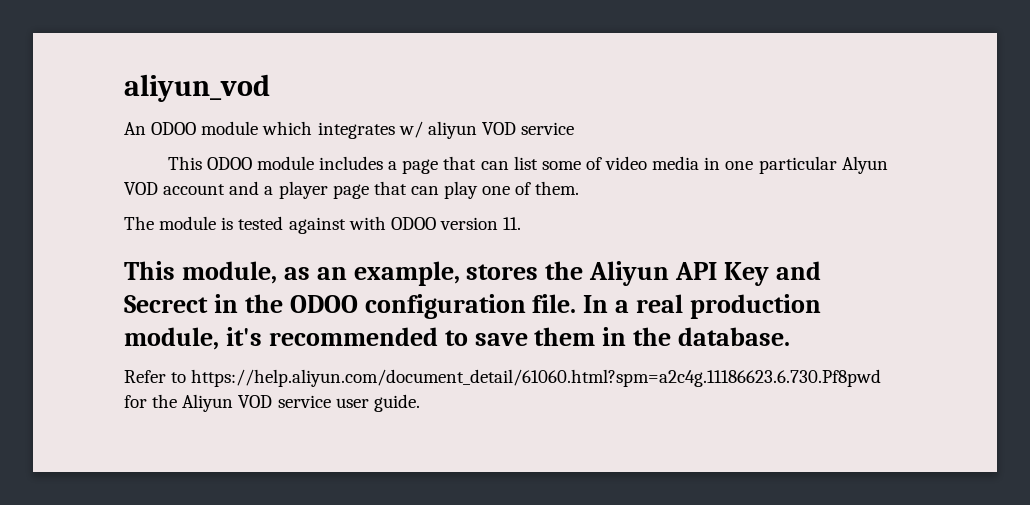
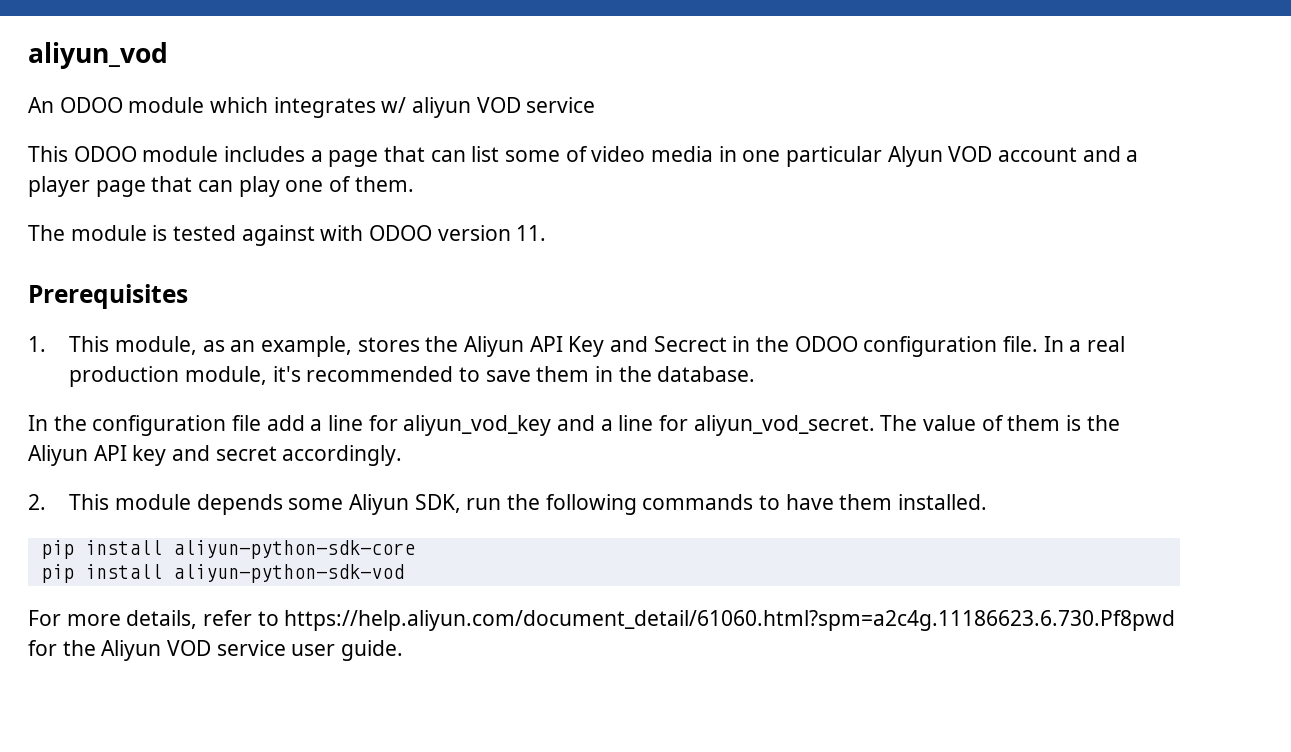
(522, 223) none -> [28,284,188,309] [28,336,46,352] Prerequisites // 1.
[124,370,166,383] Refer -> [28,415,1120,436] [28,445,403,466] [28,494,987,515] [40,540,415,559] [40,564,404,583] [28,610,253,629] In the configuration file add a line for aliyun_vod_key and a line for aliyun_vod_secret. The value of them is the Aliyun API key and secret accordingly. // 2. This module depends some Aliyun SDK, run the following commands to have them installed. // pip install aliyun-python-sdk-core // pip install aliyun-python-sdk-vod // For more details, refer

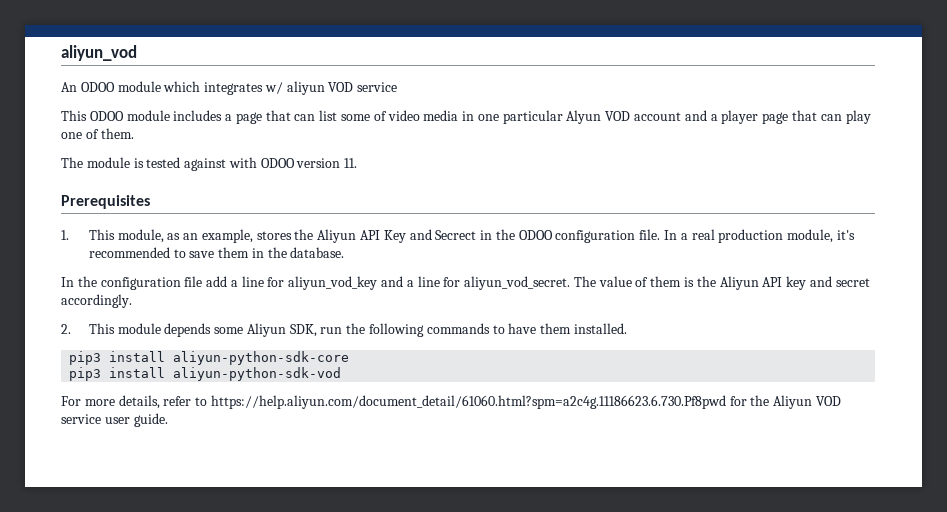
[40,540,74,559] pip -> [69,351,102,365] pip3
[40,564,74,583] pip -> [69,367,102,381] pip3

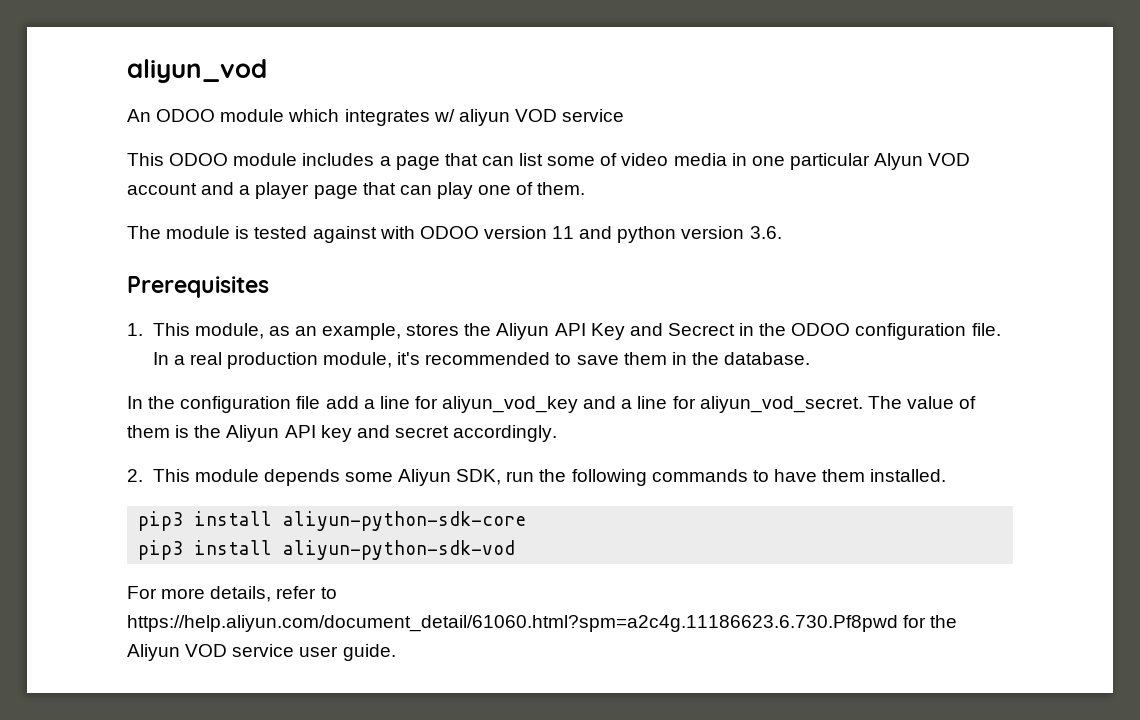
[344,158,358,168] 11. -> [552,226,782,243] 11 and python version 3.6.

